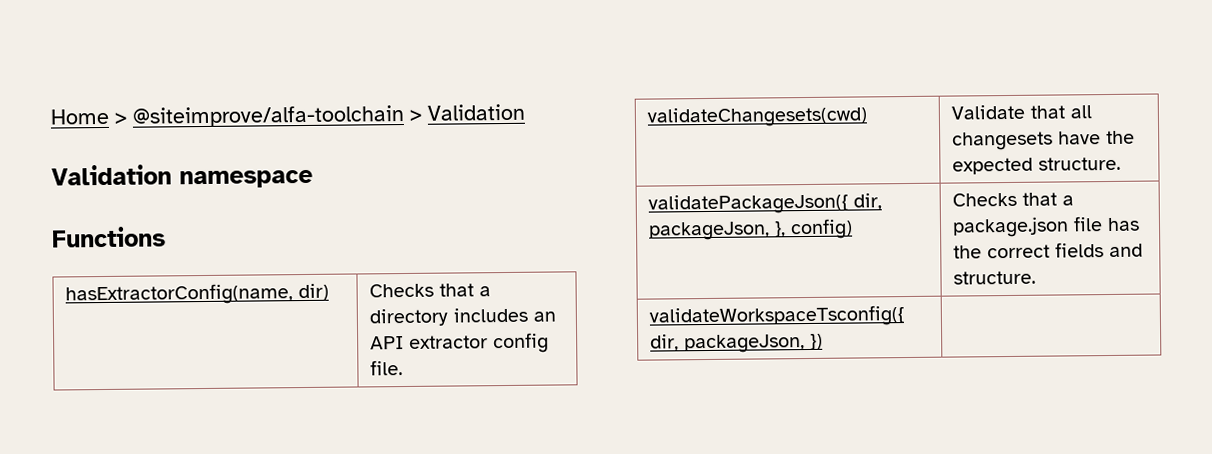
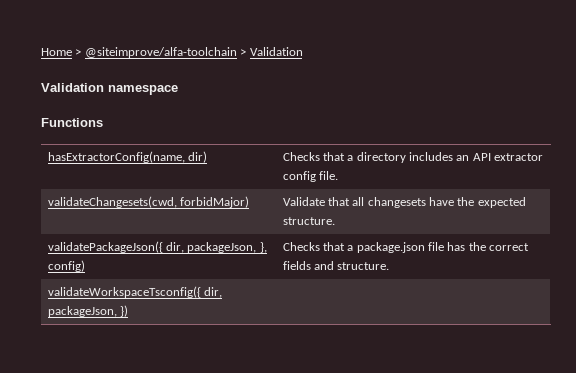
[647,106,869,128] validateChangesets(cwd) -> [47,196,249,208] validateChangesets(cwd, forbidMajor)

